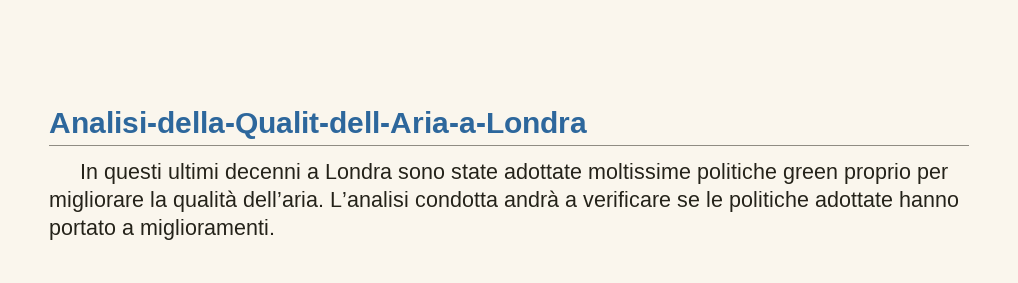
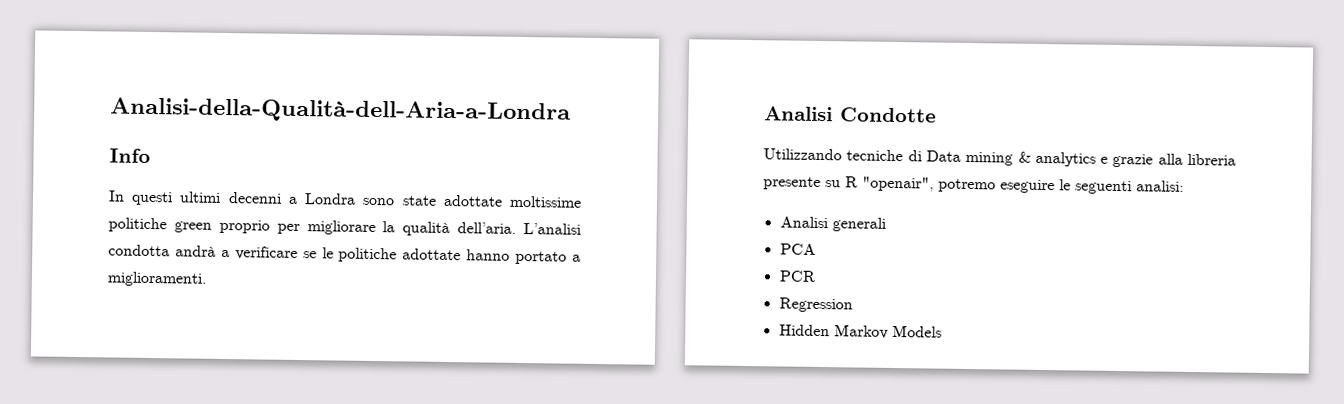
[49,111,587,139] Analisi-della-Qualit-dell-Aria-a-Londra -> [110,97,571,125] [109,148,151,163] Analisi-della-Qualità-dell-Aria-a-Londra // Info
(275, 229) none -> [764,106,937,123] [763,148,1236,168] [763,176,1184,195] [779,216,886,232] [779,243,816,255] [778,270,816,282] [778,297,853,313] [778,324,942,339] // Analisi Condotte // Utilizzando tecniche di Data mining & analytics e grazie alla libreria presente su R "openair", potremo eseguire le seguenti analisi: // Analisi generali // PCA // PCR // Regression // Hidden Markov Models

